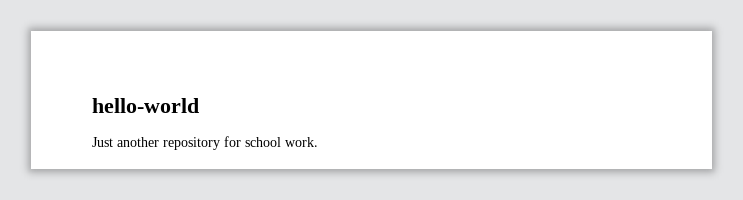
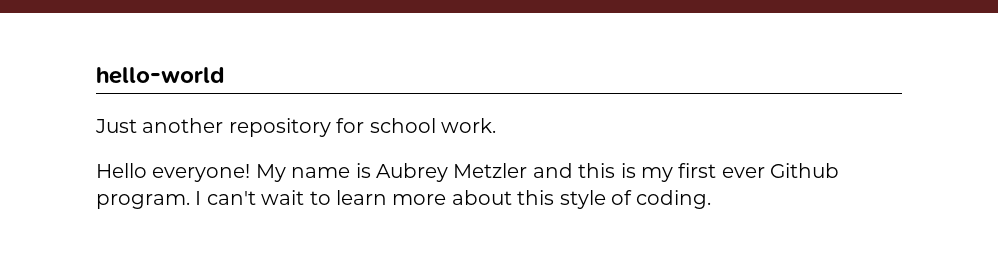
(318, 142) none -> [96,163,840,182] [96,190,712,209] // Hello everyone! My name is Aubrey Metzler and this is my first ever Github program. I can't wait to learn more about this style of coding.

